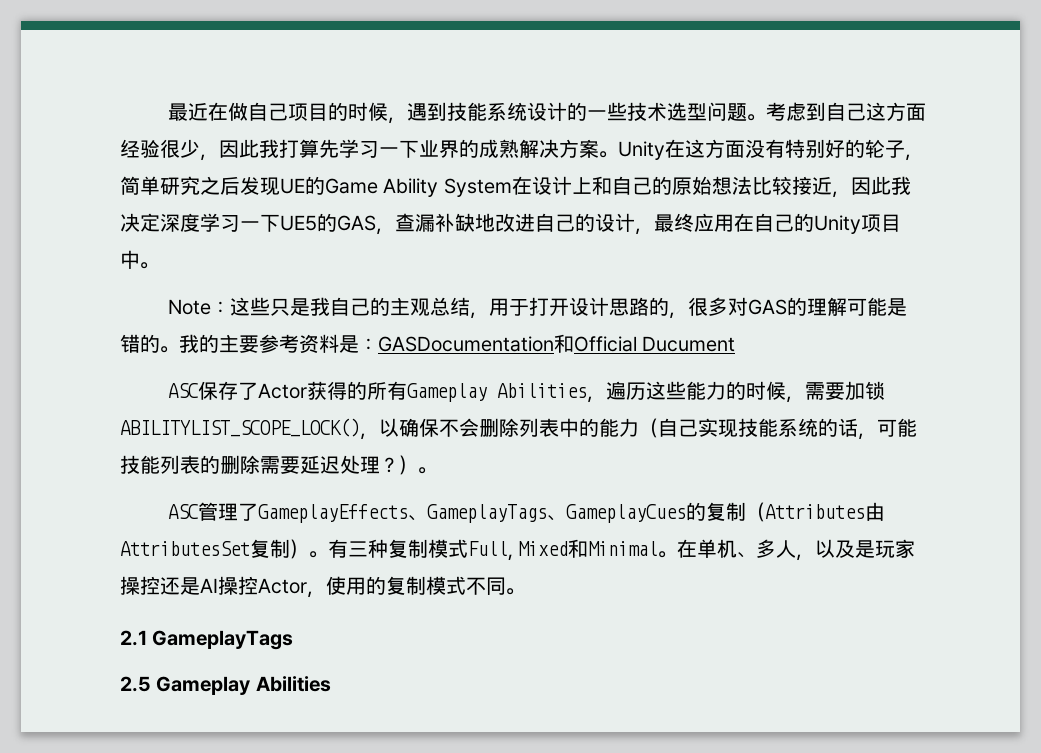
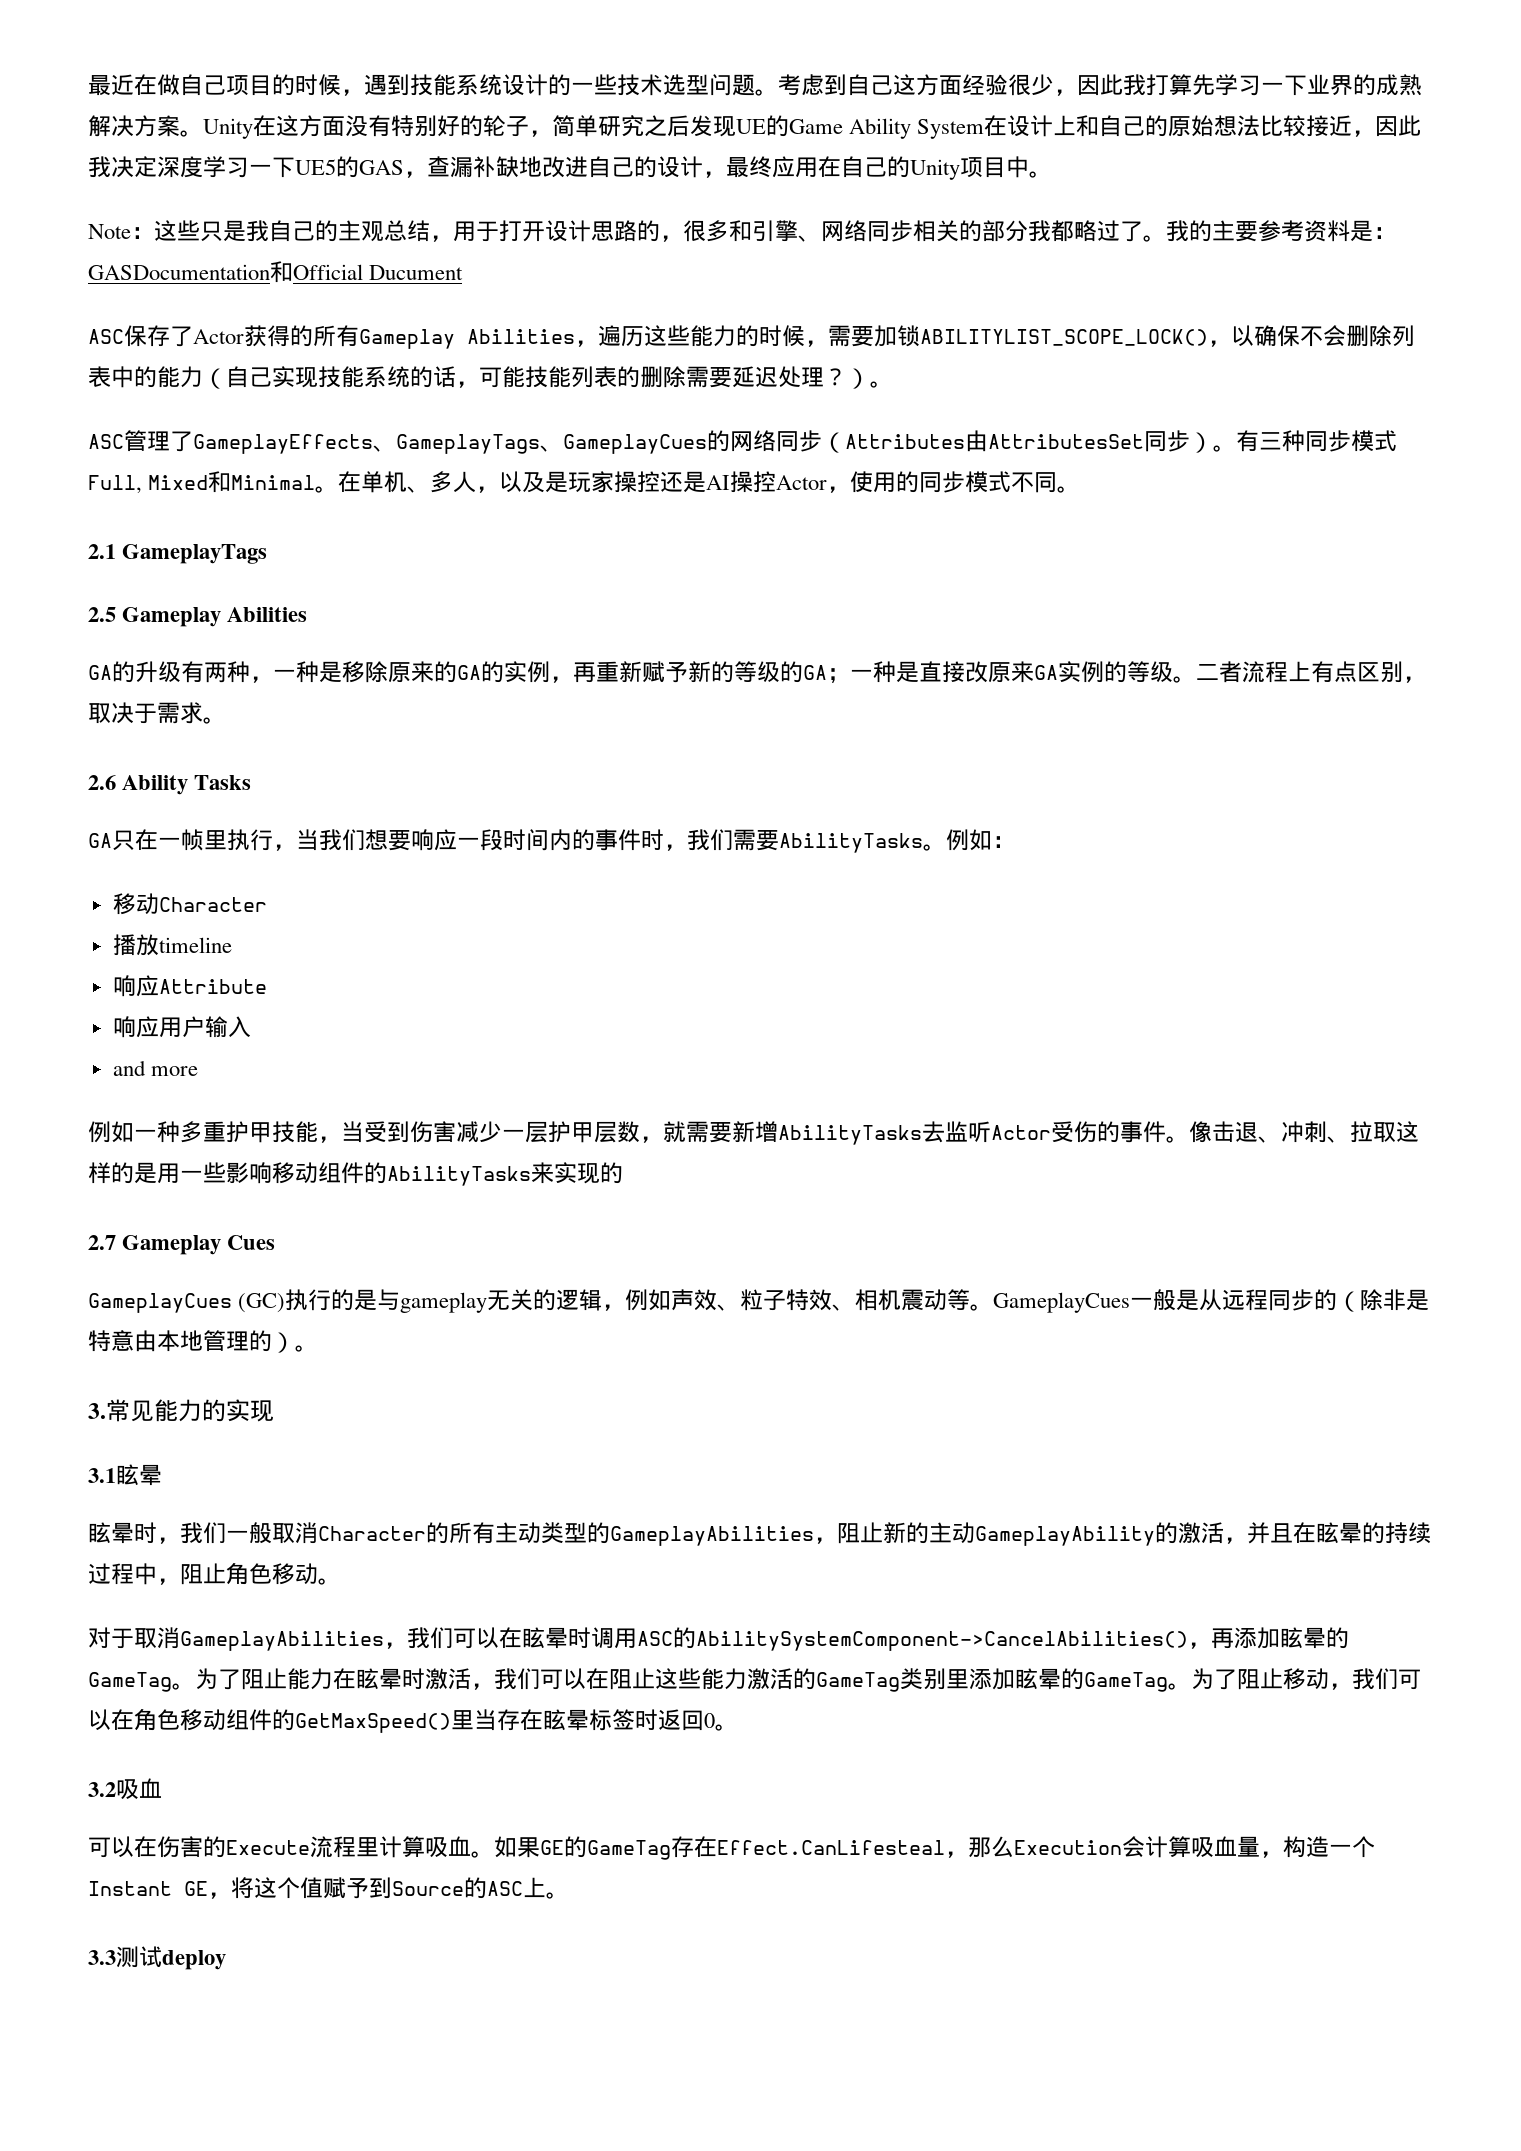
[728,297,908,316] [120,334,160,353] 对GAS的理解可能是错的 -> [729,220,1143,242] 和引擎、网络同步相关的部分我都略过了
[706,502,747,521] 复制 -> [730,430,822,452] 网络同步
[250,539,290,558] 复制 -> [1144,430,1190,452] 同步
[388,539,428,558] 复制 -> [1305,430,1351,452] 同步
[386,576,426,595] 复制 -> [919,471,966,493] 同步
(331, 684) none -> [88,661,1426,683] [88,702,226,724] [88,775,252,795] [88,829,1015,853] [112,893,267,915] [112,934,232,956] [112,975,267,997] [112,1016,251,1038] [112,1060,198,1076] [88,1121,1419,1145] [88,1162,623,1186] [88,1235,276,1255] [88,1289,1430,1313] [88,1330,318,1353] [88,1399,274,1422] [88,1464,162,1486] [88,1522,1431,1546] [88,1562,341,1585] [88,1627,1349,1651] [88,1668,1421,1692] [88,1708,738,1733] [88,1778,162,1800] [88,1836,1375,1860] [88,1877,569,1899] [88,1946,226,1970] // GA的升级有两种，一种是移除原来的GA的实例，再重新赋予新的等级的GA；一种是直接改原来GA实例的等级。二者流程上有点区别，取决于需求。 // 2.6 Ability Tasks // GA只在一帧里执行，当我们想要响应一段时间内的事件时，我们需要AbilityTasks。例如： // 移动Character // 播放timeline // 响应Attribute // 响应用户输入 // and more // 例如一种多重护甲技能，当受到伤害减少一层护甲层数，就需要新增AbilityTasks去监听Actor受伤的事件。像击退、冲刺、拉取这样的是用一些影响移动组件的AbilityTasks来实现的 // 2.7 Gameplay Cues // GameplayCues (GC)执行的是与gameplay无关的逻辑，例如声效、粒子特效、相机震动等。GameplayCues一般是从远程同步的（除非是特意由本地管理的）。 // 3.常见能力的实现 // 3.1眩晕 // 眩晕时，我们一般取消Character的所有主动类型的GameplayAbilities，阻止新的主动GameplayAbility的激活，并且在眩晕的持续过程中，阻止角色移动。 // 对于取消GameplayAbilities，我们可以在眩晕时调用ASC的AbilitySystemComponent->CancelAbilities()，再添加眩晕的GameTag。为了阻止能力在眩晕时激活，我们可以在阻止这些能力激活的GameTag类别里添加眩晕的GameTag。为了阻止移动，我们可以在角色移动组件的GetMaxSpeed()里当存在眩晕标签时返回0。 // 3.2吸血 // 可以在伤害的Execute流程里计算吸血。如果GE的GameTag存在Effect.CanLifesteal，那么Execution会计算吸血量，构造一个Instant GE，将这个值赋予到Source的ASC上。 // 3.3测试deploy

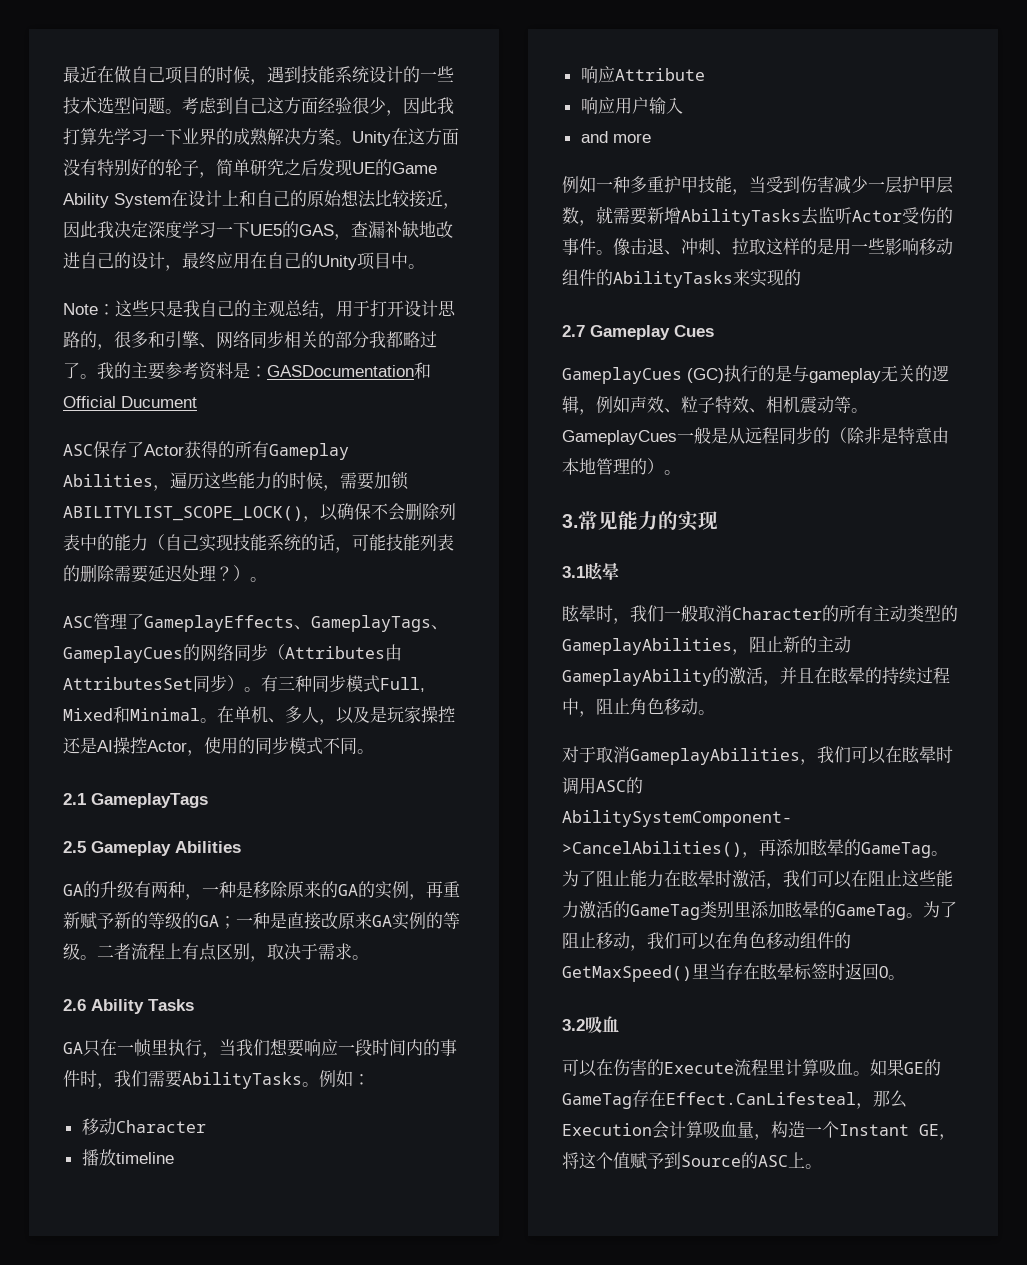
[88,1946,226,1970] // 3.3测试deploy -> (822, 1166) none

